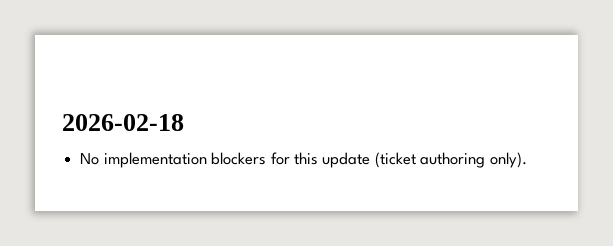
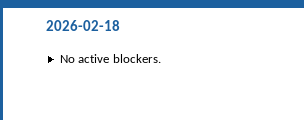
[103,152,527,168] implementation blockers for this update (ticket authoring only). -> [78,54,161,63] active blockers.

